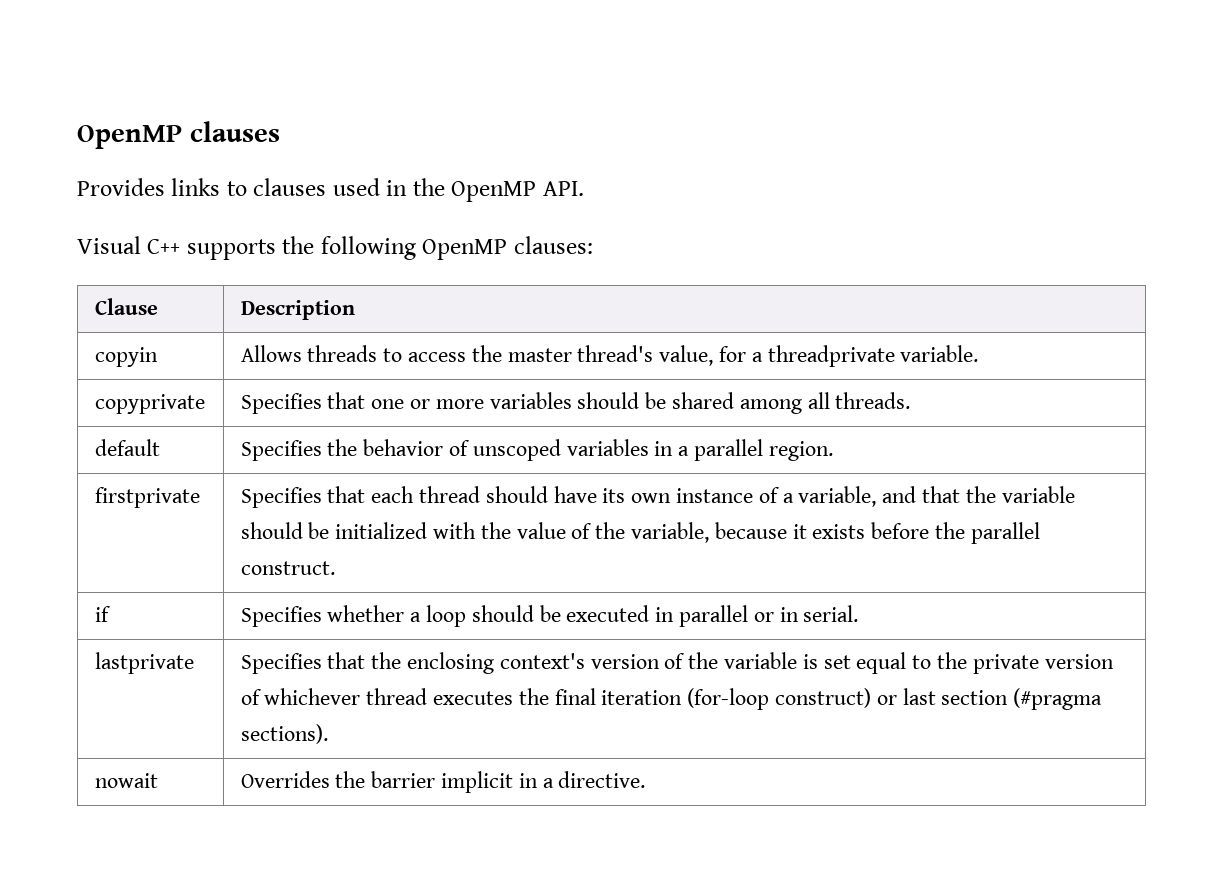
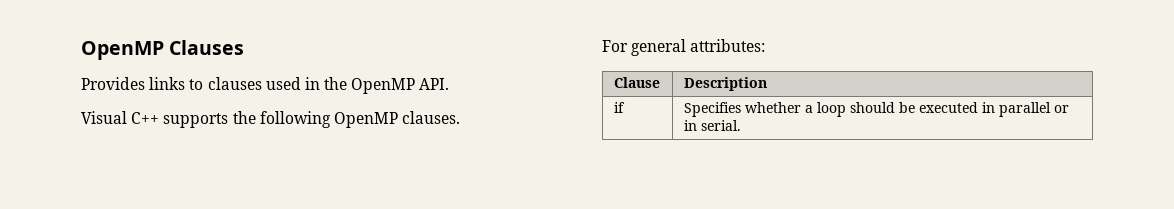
[77,121,280,149] OpenMP clauses -> [81,40,245,60] OpenMP Clauses
[513,236,593,254] [94,298,158,315] [240,300,355,320] [94,347,158,367] [240,345,979,367] [94,394,205,414] [240,392,911,414] [94,439,160,456] [240,439,833,461] [94,487,200,508] [240,486,1075,508] [240,522,1040,544] [240,561,335,575] clauses: // Clause | Description // copyin | Allows threads to access the master thread's value, for a threadprivate variable. // copyprivate | Specifies that one or more variables should be shared among all threads. // default | Specifies the behavior of unscoped variables in a parallel region. // firstprivate | Specifies that each thread should have its own instance of a variable, and that the variable should be initialized with the value of the variable, because it exists before the parallel construct. -> [402,111,461,124] [602,39,766,56] [613,77,660,88] [683,77,767,91] clauses. // For general attributes: // Clause | Description
[94,652,194,674] [240,652,1114,674] [240,688,1103,710] [240,724,328,744] [94,773,158,788] [240,771,646,793] // lastprivate | Specifies that the enclosing context's version of the variable is set equal to the private version of whichever thread executes the final iteration (for-loop construct) or last section (#pragma sections). // nowait | Overrides the barrier implicit in a directive. -> (741, 125) none

